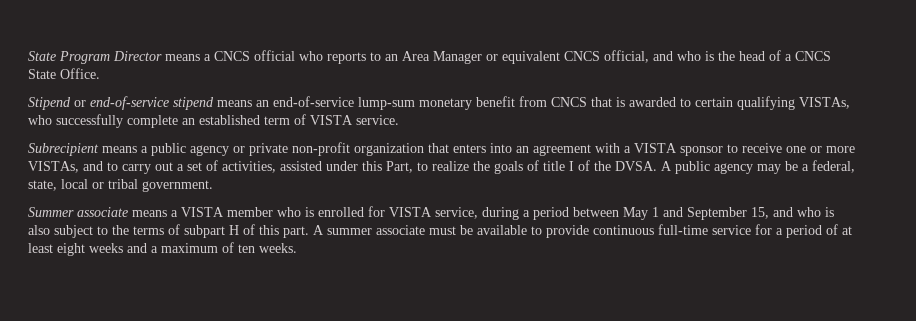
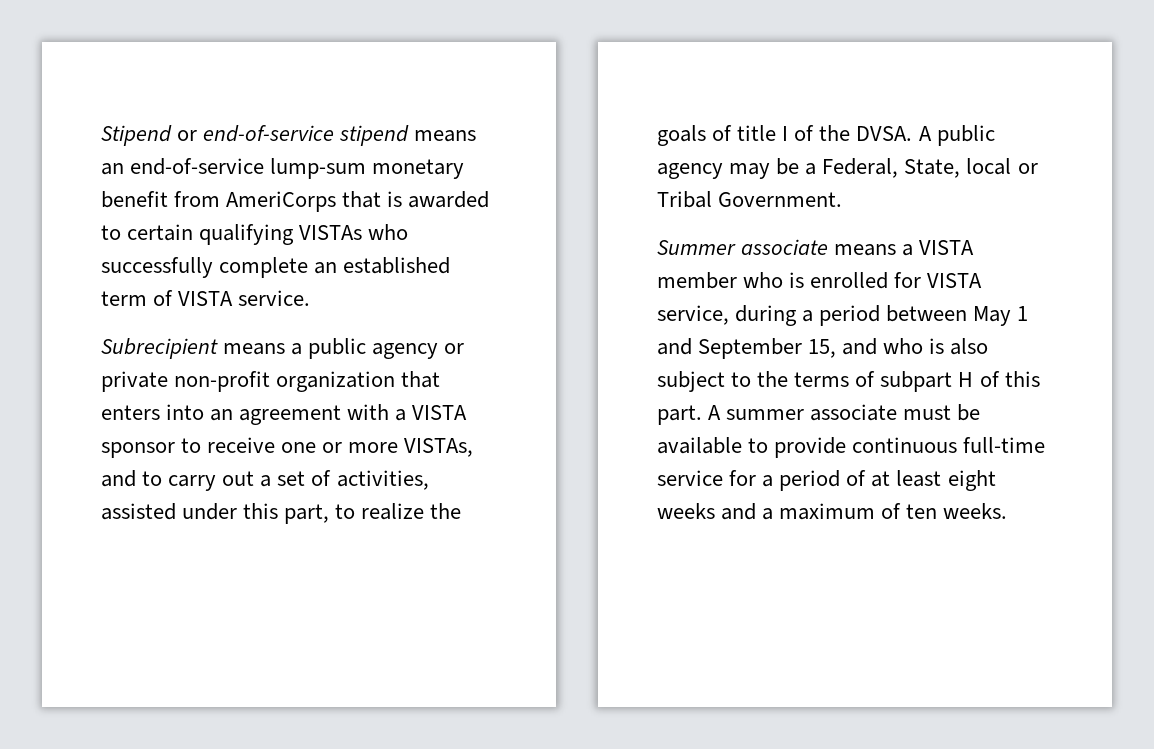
[28,50,831,64] [28,68,100,79] State Program Director means a CNCS official who reports to an Area Manager or equivalent CNCS official, and who is the head of a CNCS State Office. // -> (101, 135) none
[551,97,587,107] CNCS -> [226,191,337,212] AmeriCorps
[799,97,850,109] VISTAs, -> [299,225,363,240] VISTAs
[386,161,413,173] Part, -> [284,504,330,524] part,
[812,160,855,173] [28,179,213,192] federal, state, local or tribal government. -> [822,158,1038,178] [657,191,843,208] Federal, State, local or Tribal Government.

